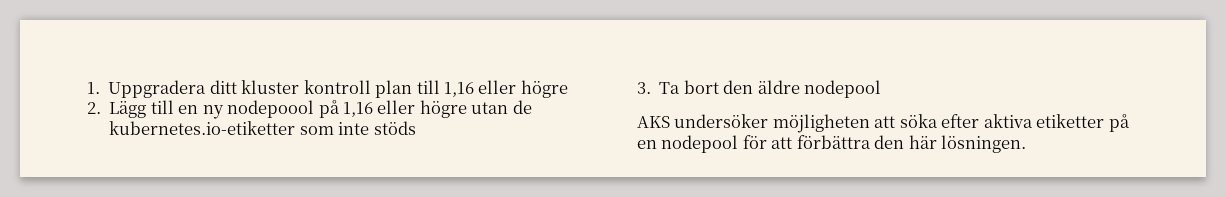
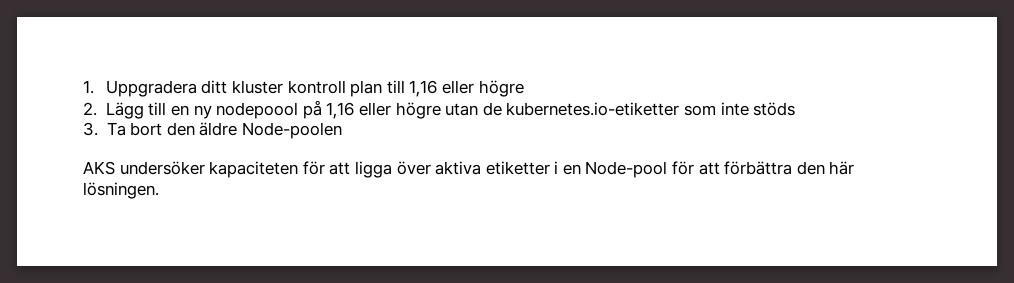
[804,80,882,98] nodepool -> [241,122,342,139] Node-poolen
[772,114,1130,133] [637,135,739,153] möjligheten att söka efter aktiva etiketter på en nodepool -> [209,161,668,178] kapaciteten för att ligga över aktiva etiketter i en Node-pool

